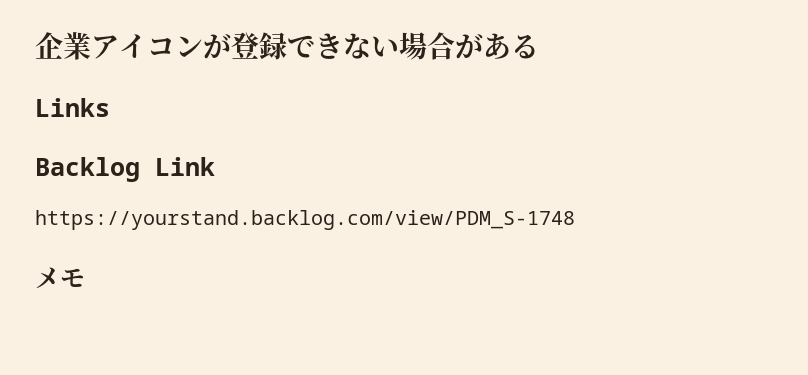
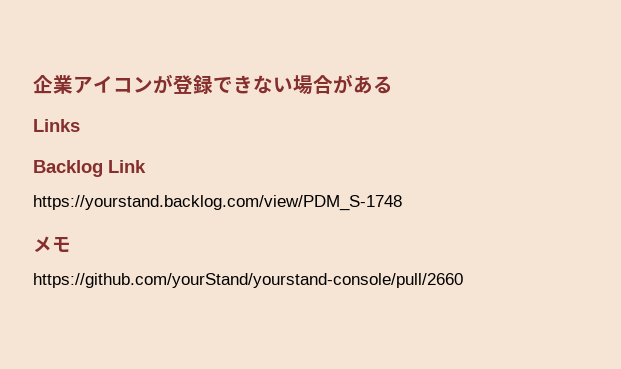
(85, 277) none -> [33,273,463,288] // https://github.com/yourStand/yourstand-console/pull/2660

